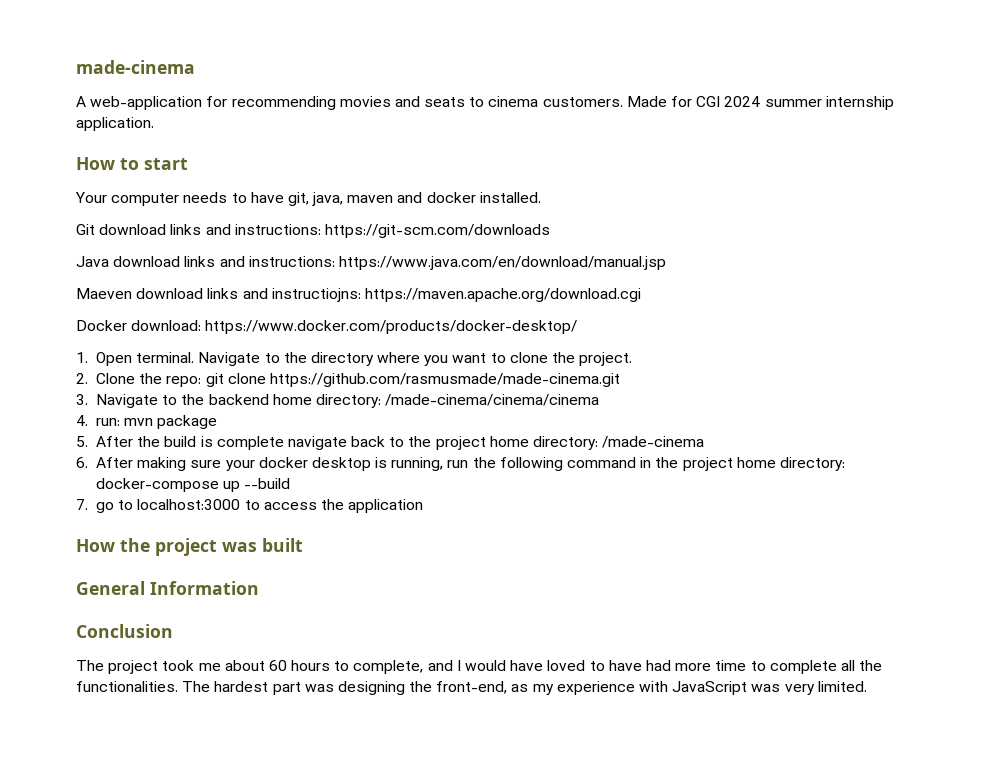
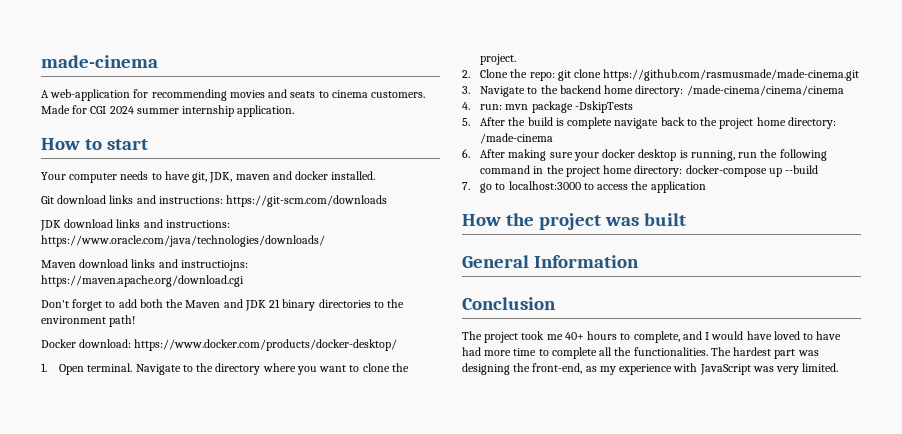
[312,192,344,206] java, -> [209,172,233,183] JDK,
[76,256,666,270] [76,288,132,299] Java download links and instructions: https://www.java.com/en/download/manual.jsp // Maeven -> [40,219,230,231] [41,235,325,247] [41,260,76,268] JDK download links and instructions: https://www.oracle.com/java/technologies/downloads/ // Maven
(641, 295) none -> [41,299,405,311] [41,315,136,327] // Don't forget to add both the Maven and JDK 21 binary directories to the environment path!
(218, 422) none -> [574,101,633,113] -DskipTests
[224,660,287,671] about 60 -> [564,332,584,340] 40+

